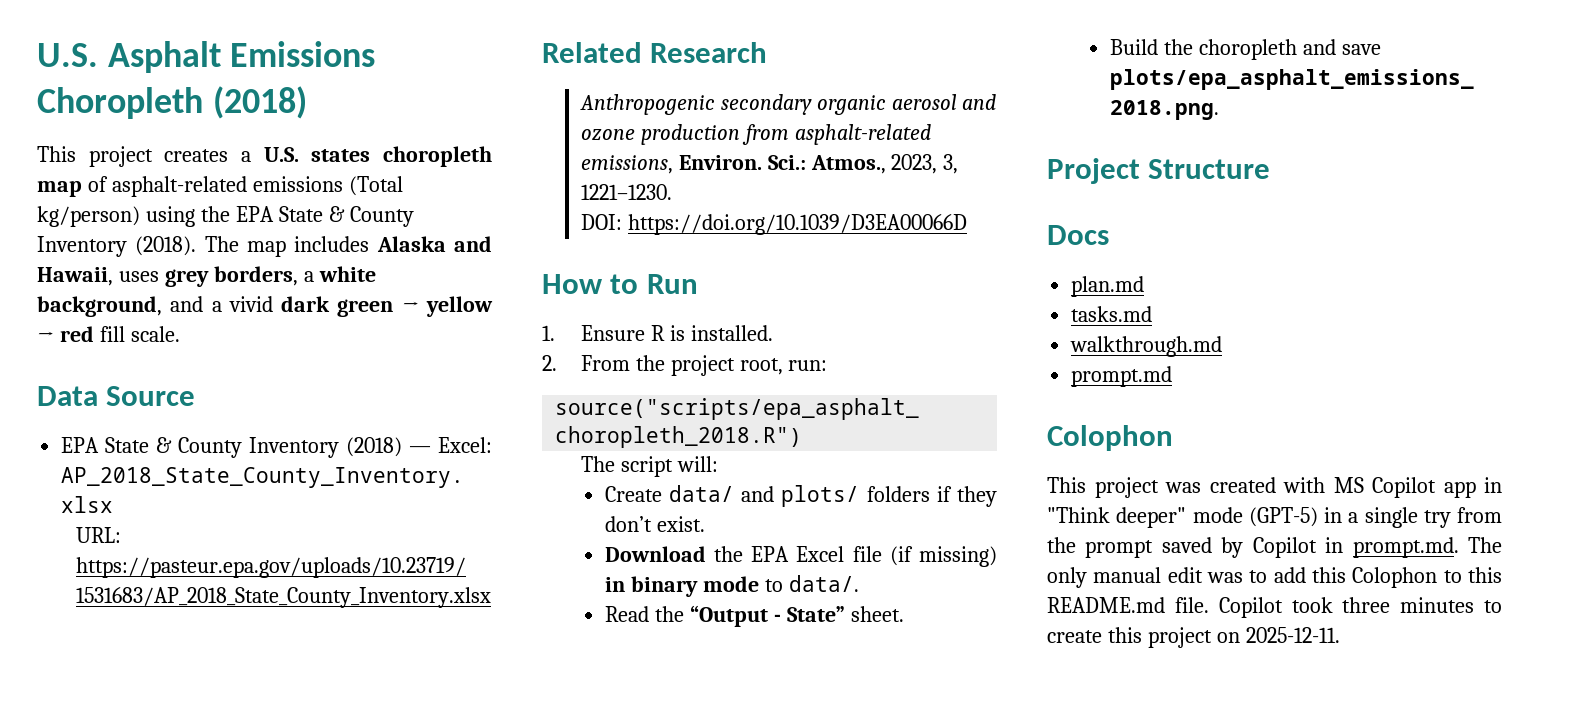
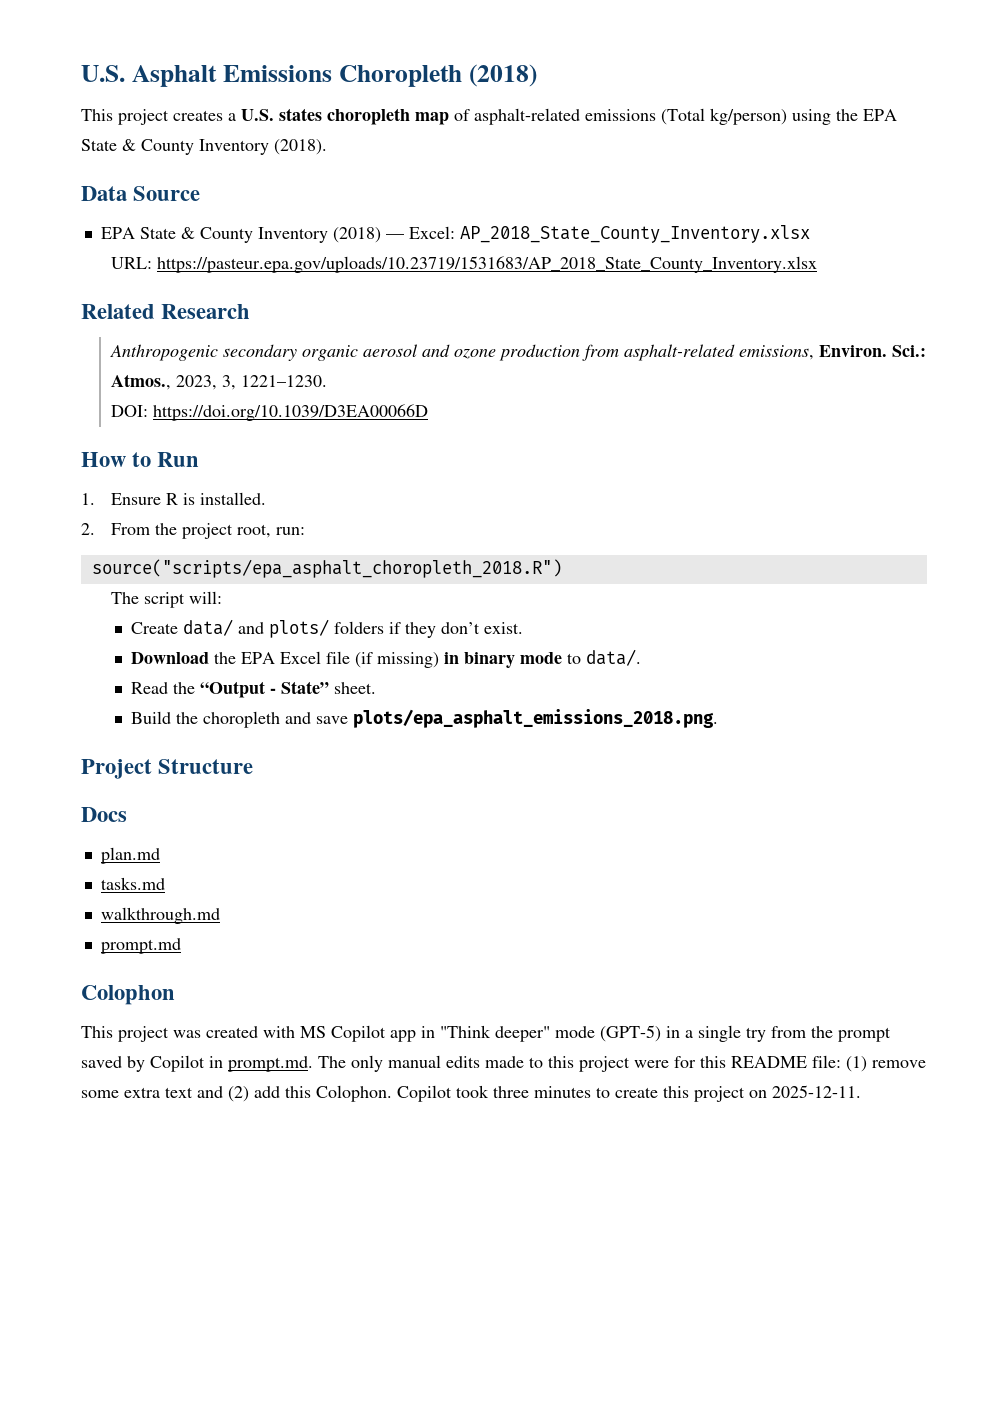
[204,236,492,257] [37,266,376,287] [37,296,493,317] [37,326,180,342] The map includes Alaska and Hawaii, uses grey borders, a white background, and a vivid dark green → yellow → red fill scale. -> (327, 147) none
[1167,567,1502,588] [1047,597,1209,613] edit was to add this Colophon to this README.md file. -> [446,1055,926,1072] [81,1085,392,1102] edits made to this project were for this README file: (1) remove some extra text and (2) add this Colophon.

